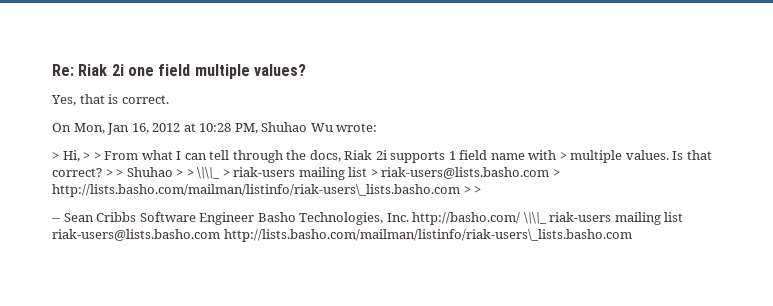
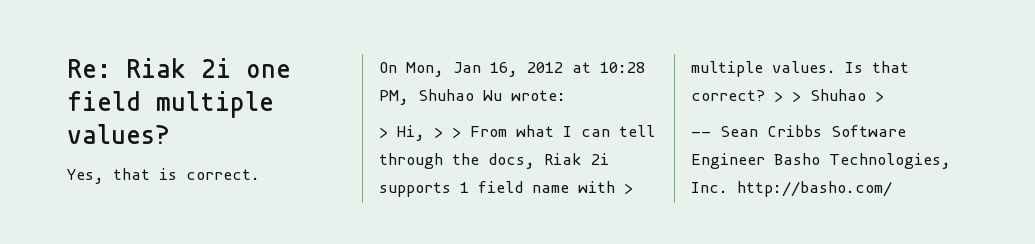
[186,167,560,180] [52,184,482,197] > \\\\_ > riak-users mailing list > riak-users@lists.basho.com > http://lists.basho.com/mailman/listinfo/riak-users\_lists.basho.com > > -> (884, 96) none
[523,212,684,225] [52,229,632,242] \\\\_ riak-users mailing list riak-users@lists.basho.com http://lists.basho.com/mailman/listinfo/riak-users\_lists.basho.com -> (892, 189) none

